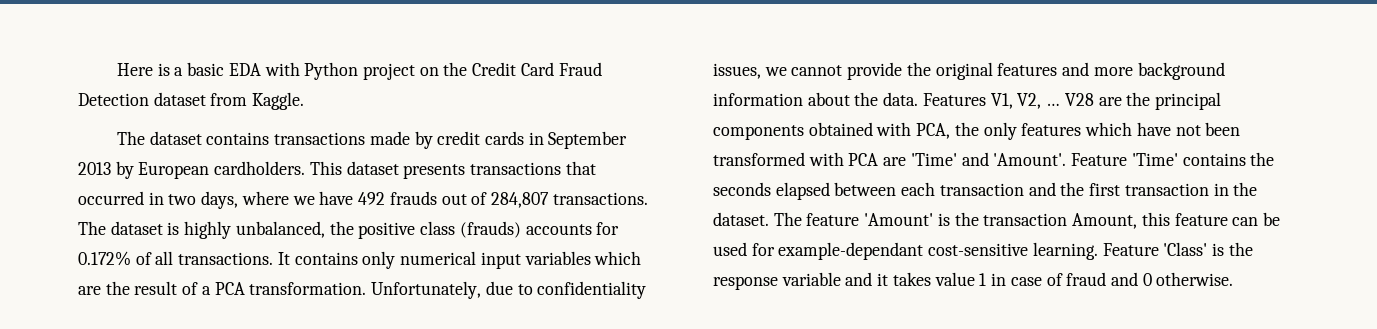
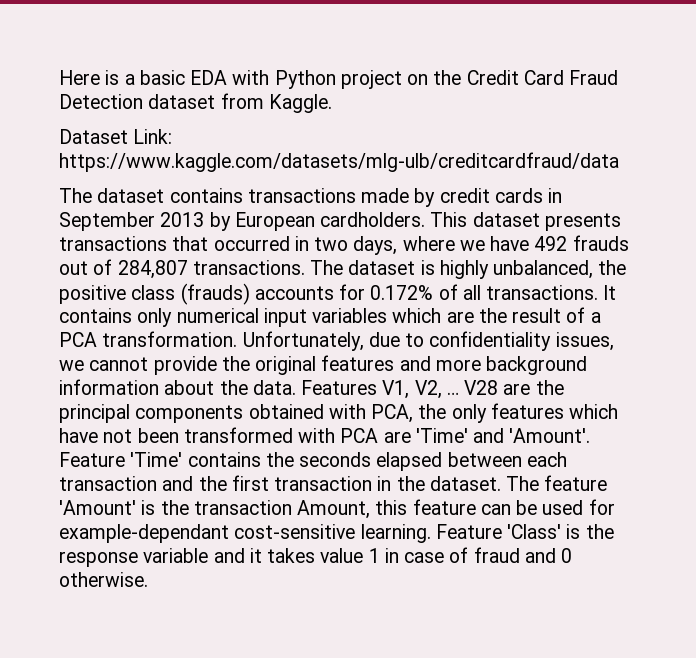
(305, 101) none -> [59,129,173,144] [59,152,619,172] // Dataset Link: https://www.kaggle.com/datasets/mlg-ulb/creditcardfraud/data

